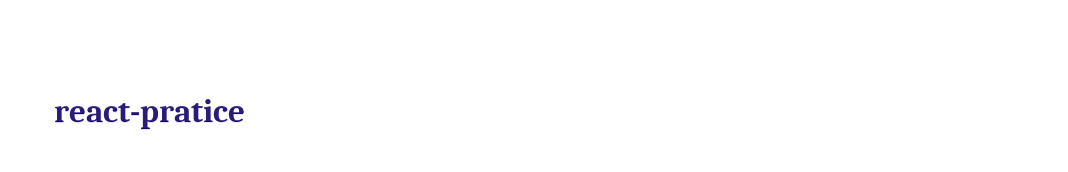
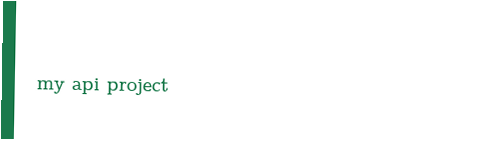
[54,99,246,130] react-pratice -> [36,77,169,96] my api project

